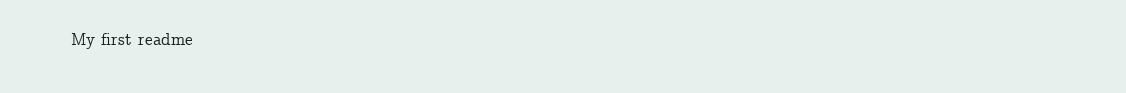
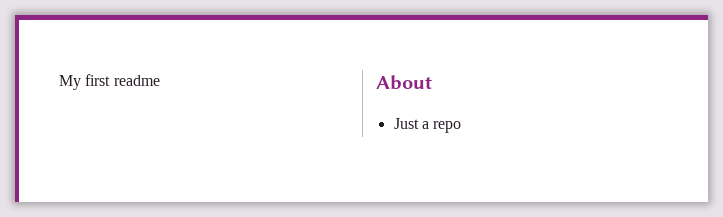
(193, 39) none -> [376,75,432,90] [393,118,462,133] // About // Just a repo

